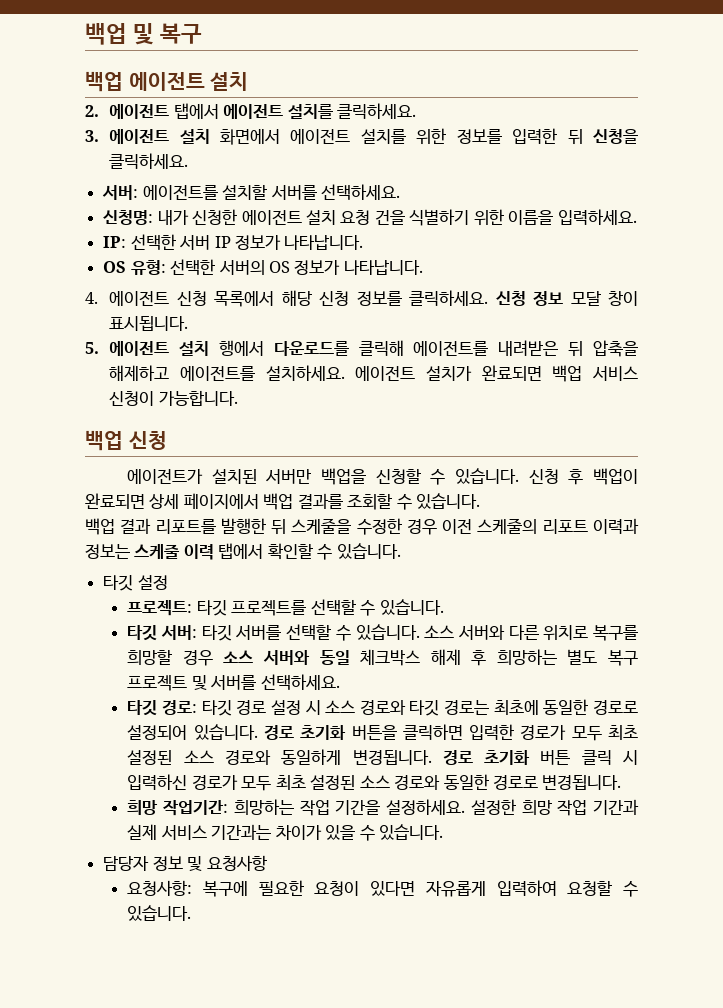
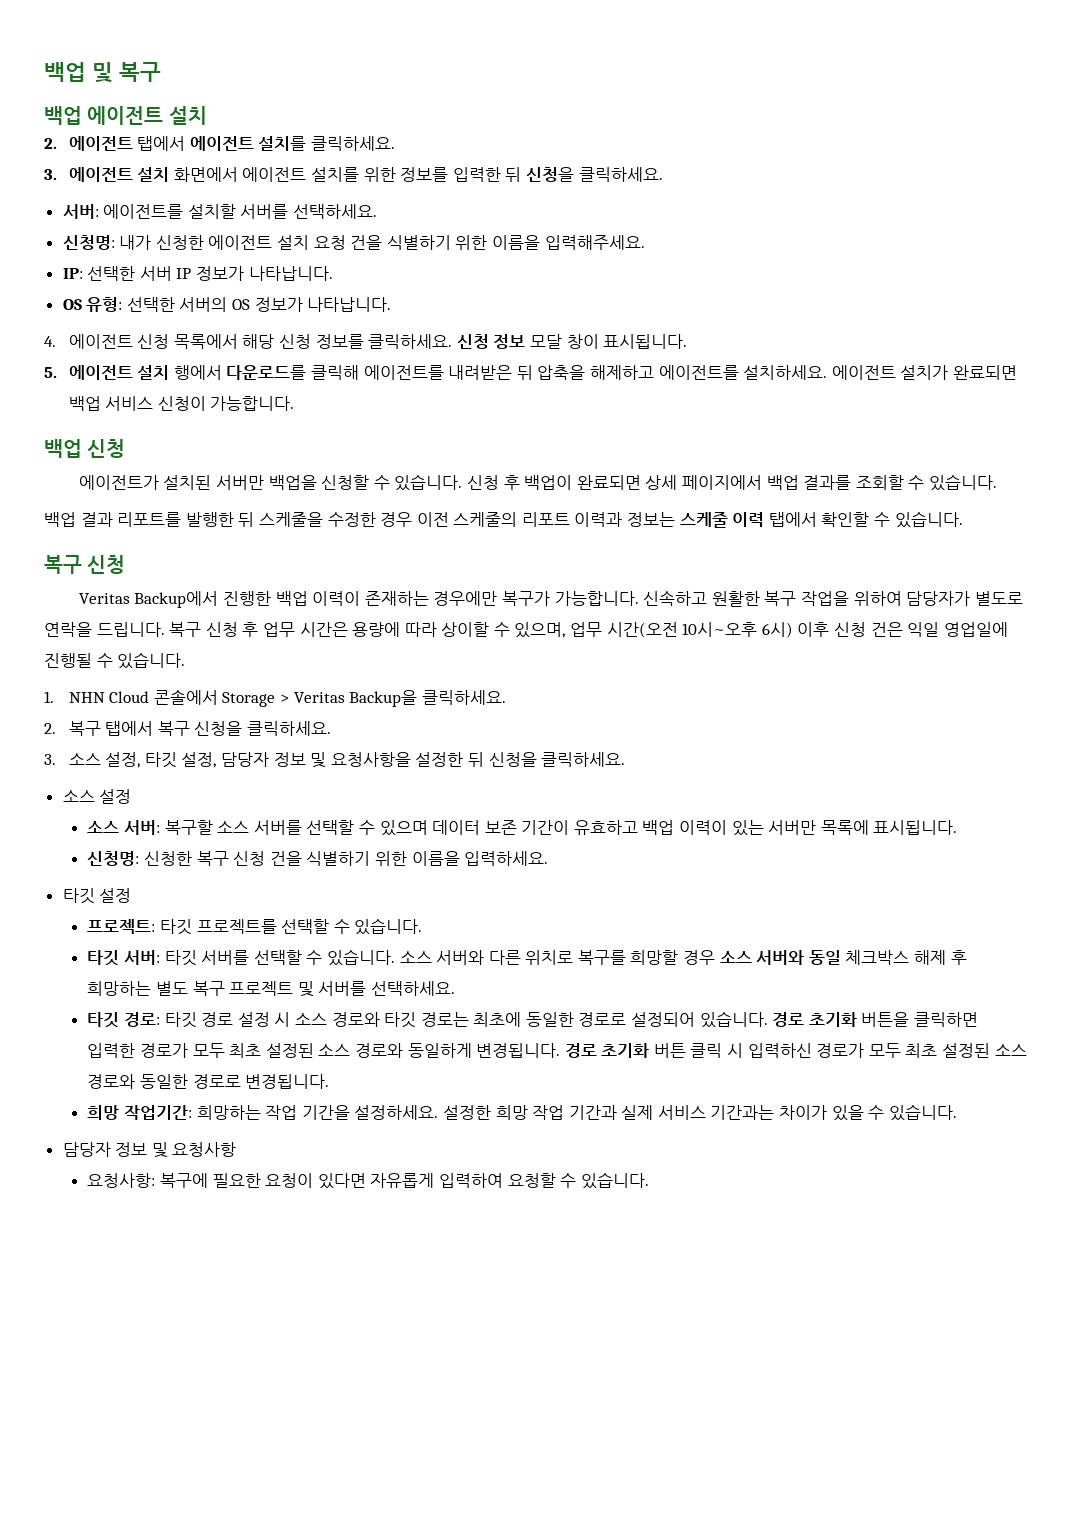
[557,209,637,225] 입력하세요. -> [544,235,645,250] 입력해주세요.
(401, 551) none -> [44,555,126,574] [78,590,1023,608] [44,622,1008,638] [44,652,186,669] [44,689,506,707] [44,721,332,736] [44,752,626,768] [62,789,132,804] [87,820,958,836] [87,851,549,866] // 복구 신청 // Veritas Backup에서 진행한 백업 이력이 존재하는 경우에만 복구가 가능합니다. 신속하고 원활한 복구 작업을 위하여 담당자가 별도로 연락을 드립니다. 복구 신청 후 업무 시간은 용량에 따라 상이할 수 있으며, 업무 시간(오전 10시~오후 6시) 이후 신청 건은 익일 영업일에 진행될 수 있습니다. // 1. NHN Cloud 콘솔에서 Storage > Veritas Backup을 클릭하세요. // 2. 복구 탭에서 복구 신청을 클릭하세요. // 3. 소스 설정, 타깃 설정, 담당자 정보 및 요청사항을 설정한 뒤 신청을 클릭하세요. // 소스 설정 // 소스 서버: 복구할 소스 서버를 선택할 수 있으며 데이터 보존 기간이 유효하고 백업 이력이 있는 서버만 목록에 표시됩니다. // 신청명: 신청한 복구 신청 건을 식별하기 위한 이름을 입력하세요.

